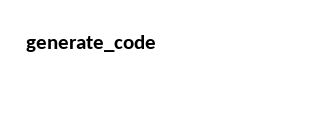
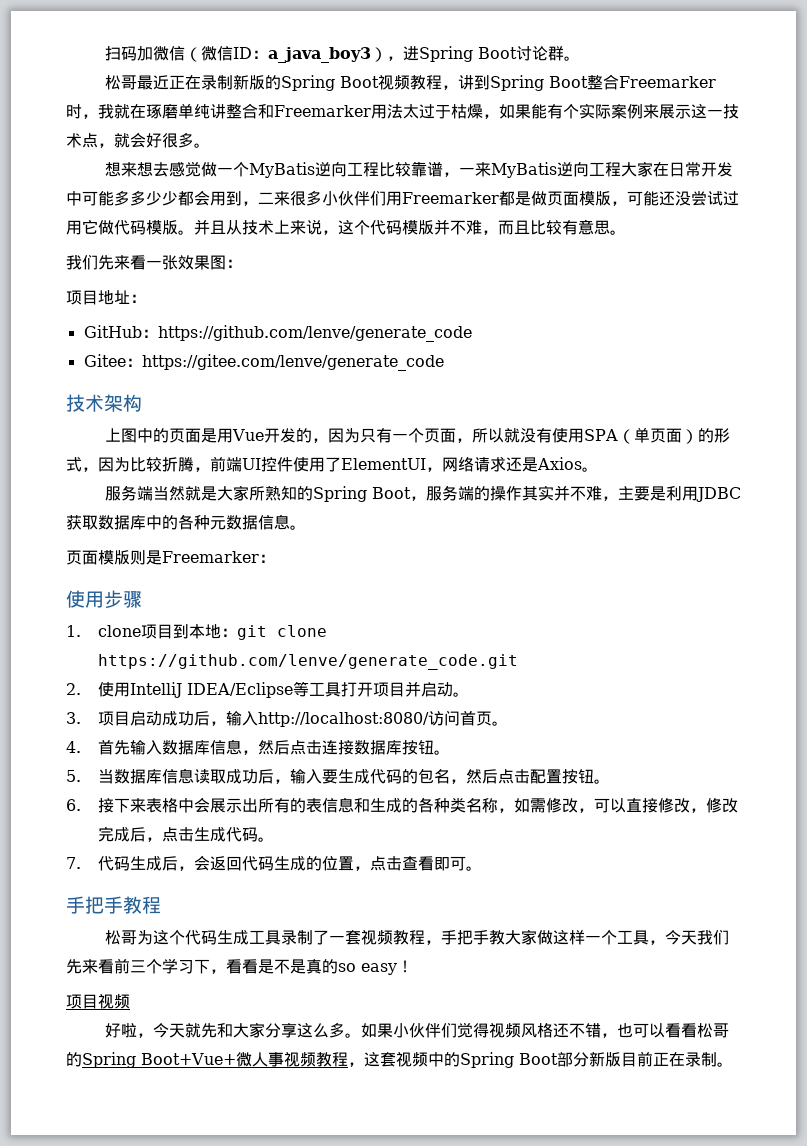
[26,35,156,52] generate_code -> [104,46,580,63] [104,74,716,91] [66,103,739,119] [66,132,210,148] [104,161,733,178] [66,190,739,206] [66,219,626,235] [66,255,242,270] [66,290,146,305] [83,325,472,342] [83,354,444,371] [66,394,142,412] [104,427,730,444] [66,456,598,472] [104,485,741,502] [66,514,306,530] [66,550,275,565] [66,590,142,609] [66,624,327,640] [97,654,518,670] [66,681,469,698] [66,710,508,727] [66,739,450,755] [66,768,610,784] [66,797,738,813] [97,826,274,842] [66,855,482,871] [66,896,161,914] [104,929,729,945] [66,958,413,975] [66,993,130,1009] [104,1022,729,1038] [66,1051,733,1068] 扫码加微信（微信ID：a_java_boy3），进Spring Boot讨论群。 // 松哥最近正在录制新版的Spring Boot视频教程，讲到Spring Boot整合Freemarker时，我就在琢磨单纯讲整合和Freemarker用法太过于枯燥，如果能有个实际案例来展示这一技术点，就会好很多。 // 想来想去感觉做一个MyBatis逆向工程比较靠谱，一来MyBatis逆向工程大家在日常开发中可能多多少少都会用到，二来很多小伙伴们用Freemarker都是做页面模版，可能还没尝试过用它做代码模版。并且从技术上来说，这个代码模版并不难，而且比较有意思。 // 我们先来看一张效果图： // 项目地址： // GitHub：https://github.com/lenve/generate_code // Gitee：https://gitee.com/lenve/generate_code // 技术架构 // 上图中的页面是用Vue开发的，因为只有一个页面，所以就没有使用SPA（单页面）的形式，因为比较折腾，前端UI控件使用了ElementUI，网络请求还是Axios。 // 服务端当然就是大家所熟知的Spring Boot，服务端的操作其实并不难，主要是利用JDBC获取数据库中的各种元数据信息。 // 页面模版则是Freemarker： // 使用步骤 // 1. clone项目到本地：git clone https://github.com/lenve/generate_code.git // 2.使用IntelliJ IDEA/Eclipse等工具打开项目并启动。 // 3.项目启动成功后，输入http://localhost:8080/访问首页。 // 4.首先输入数据库信息，然后点击连接数据库按钮。 // 5.当数据库信息读取成功后，输入要生成代码的包名，然后点击配置按钮。 // 6.接下来表格中会展示出所有的表信息和生成的各种类名称，如需修改，可以直接修改，修改完成后，点击生成代码。 // 7.代码生成后，会返回代码生成的位置，点击查看即可。 // 手把手教程 // 松哥为这个代码生成工具录制了一套视频教程，手把手教大家做这样一个工具，今天我们先来看前三个学习下，看看是不是真的so easy！ // 项目视频 // 好啦，今天就先和大家分享这么多。如果小伙伴们觉得视频风格还不错，也可以看看松哥的Spring Boot+Vue+微人事视频教程，这套视频中的Spring Boot部分新版目前正在录制。

